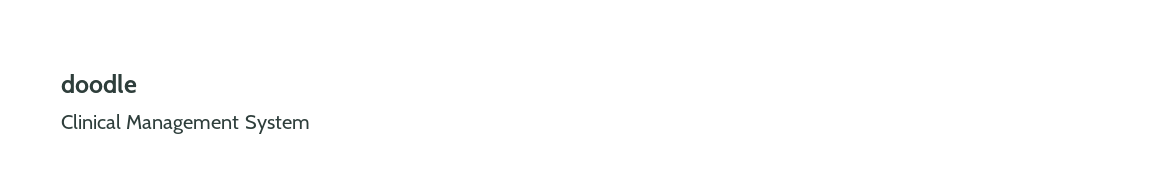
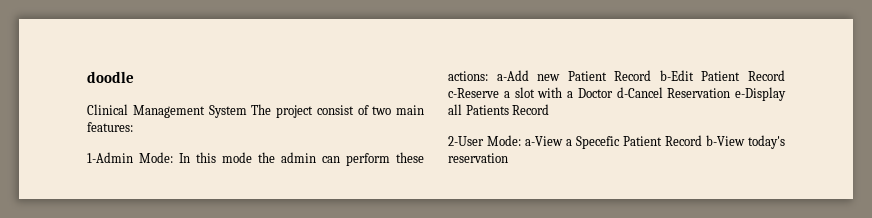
(310, 124) none -> [251,104,424,118] [87,122,133,132] [87,152,424,166] [448,70,785,81] [448,87,786,101] [448,104,550,115] [448,135,785,149] [448,153,508,163] The project consist of two main features: // 1-Admin Mode: In this mode the admin can perform these actions: a-Add new Patient Record b-Edit Patient Record c-Reserve a slot with a Doctor d-Cancel Reservation e-Display all Patients Record // 2-User Mode: a-View a Specefic Patient Record b-View today's reservation

